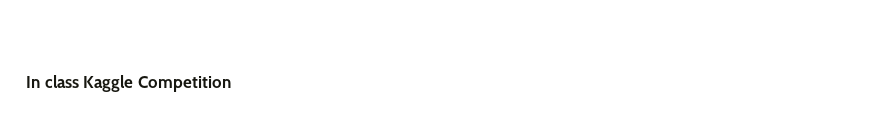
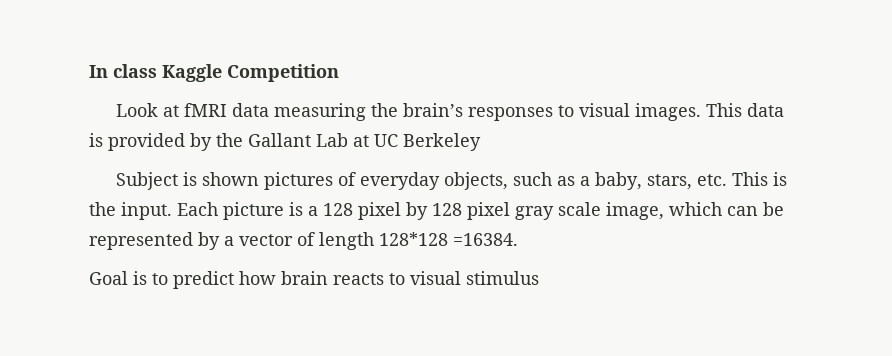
(231, 84) none -> [116,103,785,121] [89,133,481,151] [116,172,788,190] [89,202,784,220] [89,232,518,250] [89,271,539,289] // Look at fMRI data measuring the brain’s responses to visual images. This data is provided by the Gallant Lab at UC Berkeley // Subject is shown pictures of everyday objects, such as a baby, stars, etc. This is the input. Each picture is a 128 pixel by 128 pixel gray scale image, which can be represented by a vector of length 128*128 =16384. // Goal is to predict how brain reacts to visual stimulus

